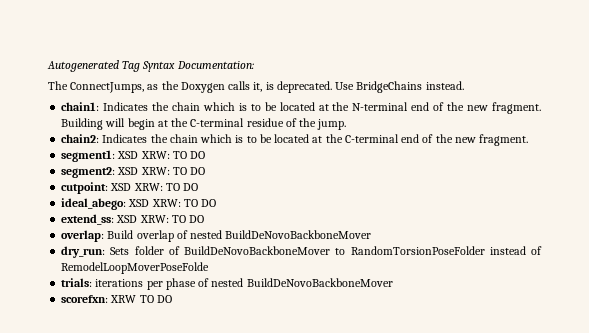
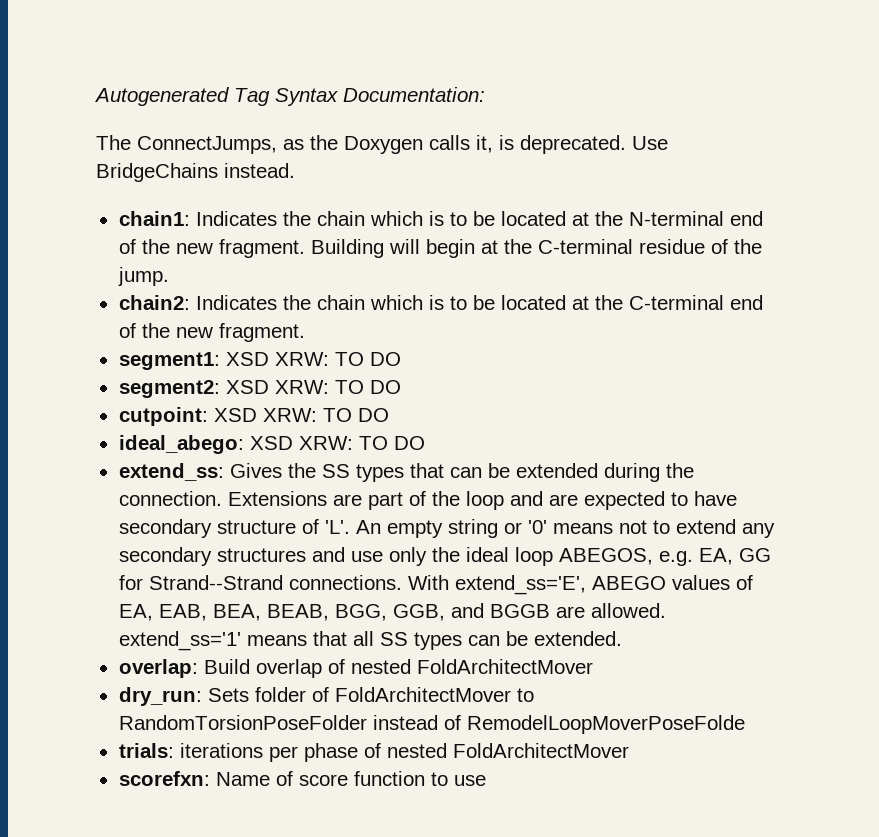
[116,215,205,223] XSD XRW: TO DO -> [229,463,694,482] [118,491,737,510] [118,519,775,538] [118,547,771,566] [118,575,753,595] [118,603,666,621] [118,631,622,651] Gives the SS types that can be extended during the connection. Extensions are part of the loop and are expected to have secondary structure of 'L'. An empty string or '0' means not to extend any secondary structures and use only the ideal loop ABEGOS, e.g. EA, GG for Strand--Strand connections. With extend_ss='E', ABEGO values of EA, EAB, BEA, BEAB, BGG, GGB, and BGGB are allowed. extend_ss='1' means that all SS types can be extended.
[225,230,372,239] BuildDeNovoBackboneMover -> [416,659,593,674] FoldArchitectMover
[184,246,331,255] BuildDeNovoBackboneMover -> [334,687,511,702] FoldArchitectMover
[246,278,393,287] BuildDeNovoBackboneMover -> [452,743,629,758] FoldArchitectMover
[110,295,172,303] XRW TO DO -> [215,771,486,786] Name of score function to use

